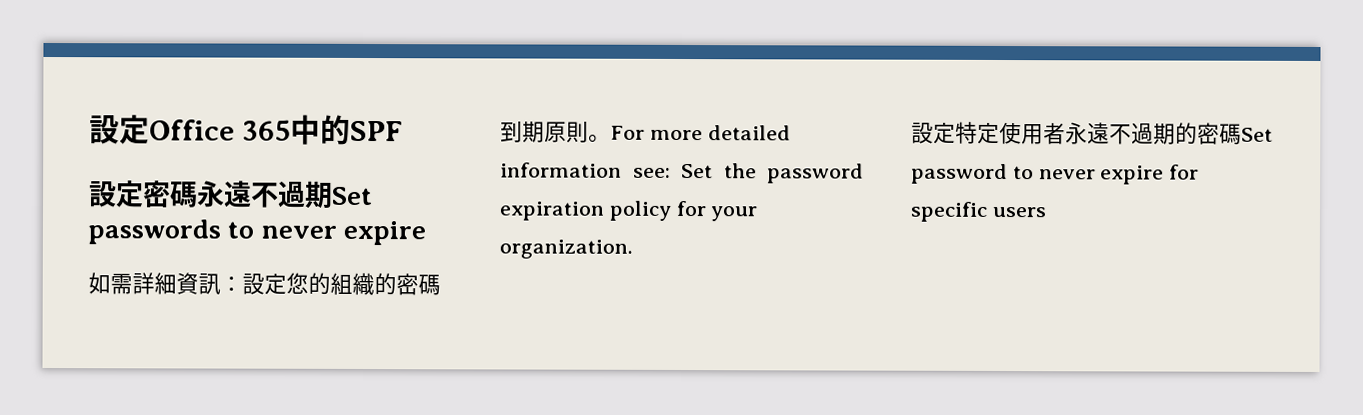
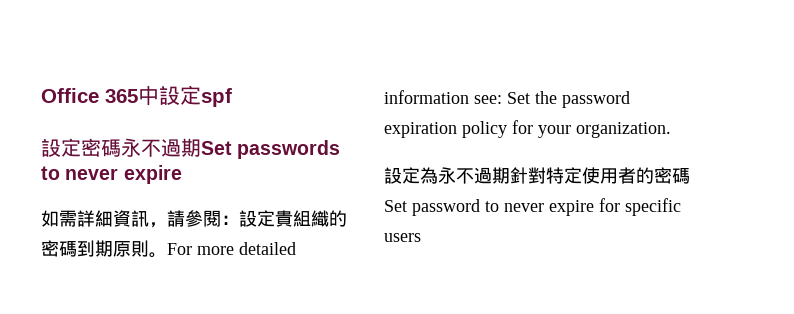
[89,114,150,145] 設定 -> (41, 95) none
[319,114,403,145] 的SPF -> [159,85,232,107] 設定spf
[223,180,252,208] 遠 -> (141, 147) none
[220,272,331,295] ：設定您的 -> [149,210,293,228] ，請參閱：設定貴
[955,121,1176,145] 特定使用者永遠不過期 -> [420,167,636,184] 為永不過期針對特定使用者

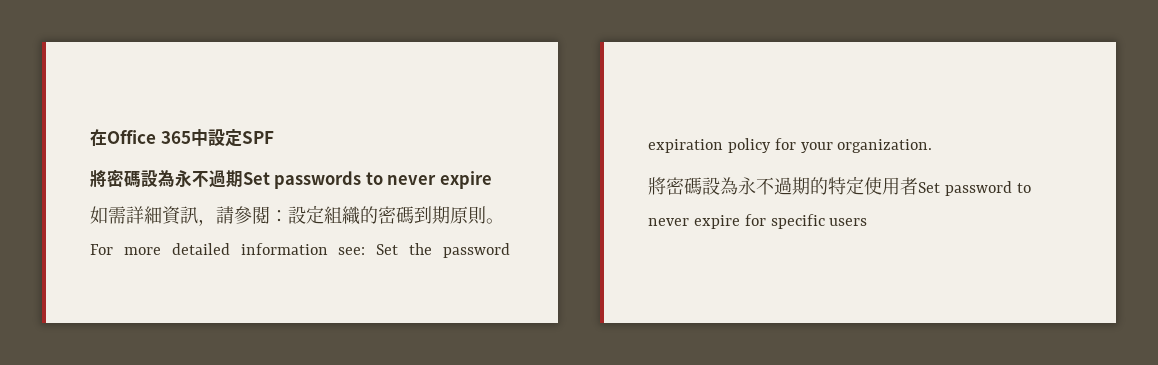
(41, 95) none -> [90,129,107,146] 在
[201,88,232,107] [41,138,121,157] spf // 設定密碼 -> [241,131,274,144] [90,170,175,188] SPF // 將密碼設為
[275,210,293,227] 貴 -> (324, 214) none
[384,167,546,184] 設定為永不過期針對 -> [648,177,828,195] 將密碼設為永不過期的
[636,167,690,184] 的密碼 -> (918, 186) none

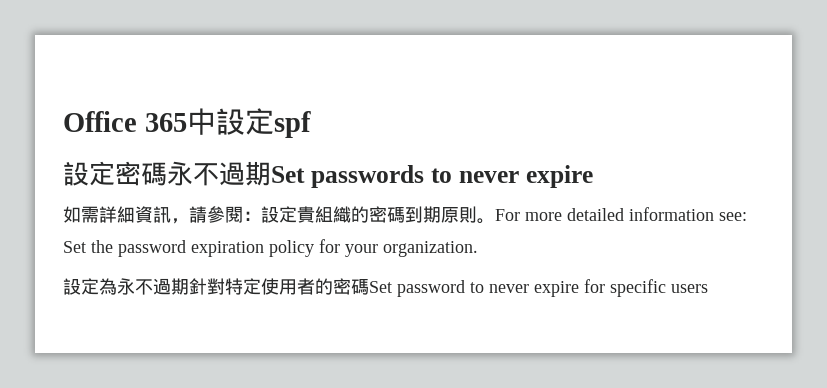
[90,129,107,146] 在 -> (63, 121) none
[241,131,274,144] [90,170,175,188] SPF // 將密碼設為 -> [273,111,311,138] [63,161,167,186] spf // 設定密碼
(324, 214) none -> [297,206,315,223] 貴
[648,177,828,195] 將密碼設為永不過期的 -> [63,278,225,295] 設定為永不過期針對
(918, 186) none -> [315,278,369,295] 的密碼

